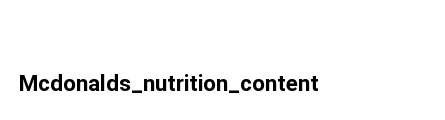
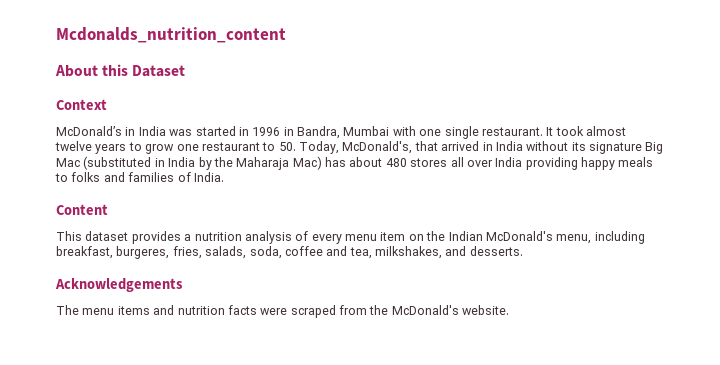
(319, 83) none -> [55,64,186,77] [56,99,107,110] [56,126,626,139] [55,141,664,154] [56,156,654,170] [55,172,224,182] [56,204,108,215] [56,231,645,244] [56,246,523,259] [55,278,183,292] [56,305,510,318] // About this Dataset // Context // McDonald’s in India was started in 1996 in Bandra, Mumbai with one single restaurant. It took almost twelve years to grow one restaurant to 50. Today, McDonald's, that arrived in India without its signature Big Mac (substituted in India by the Maharaja Mac) has about 480 stores all over India providing happy meals to folks and families of India. // Content // This dataset provides a nutrition analysis of every menu item on the Indian McDonald's menu, including breakfast, burgeres, fries, salads, soda, coffee and tea, milkshakes, and desserts. // Acknowledgements // The menu items and nutrition facts were scraped from the McDonald's website.

